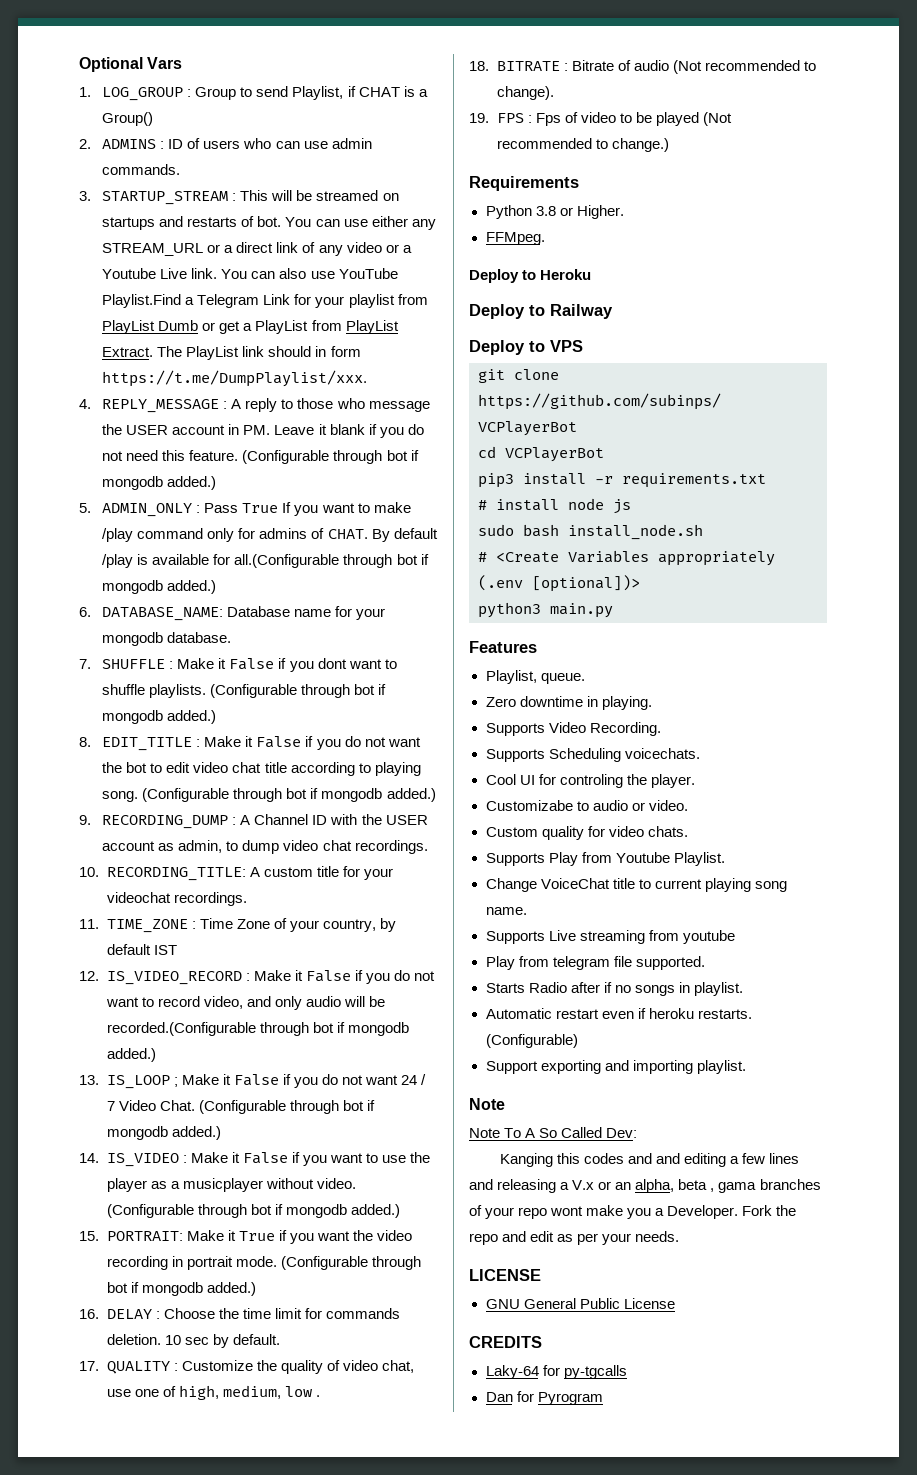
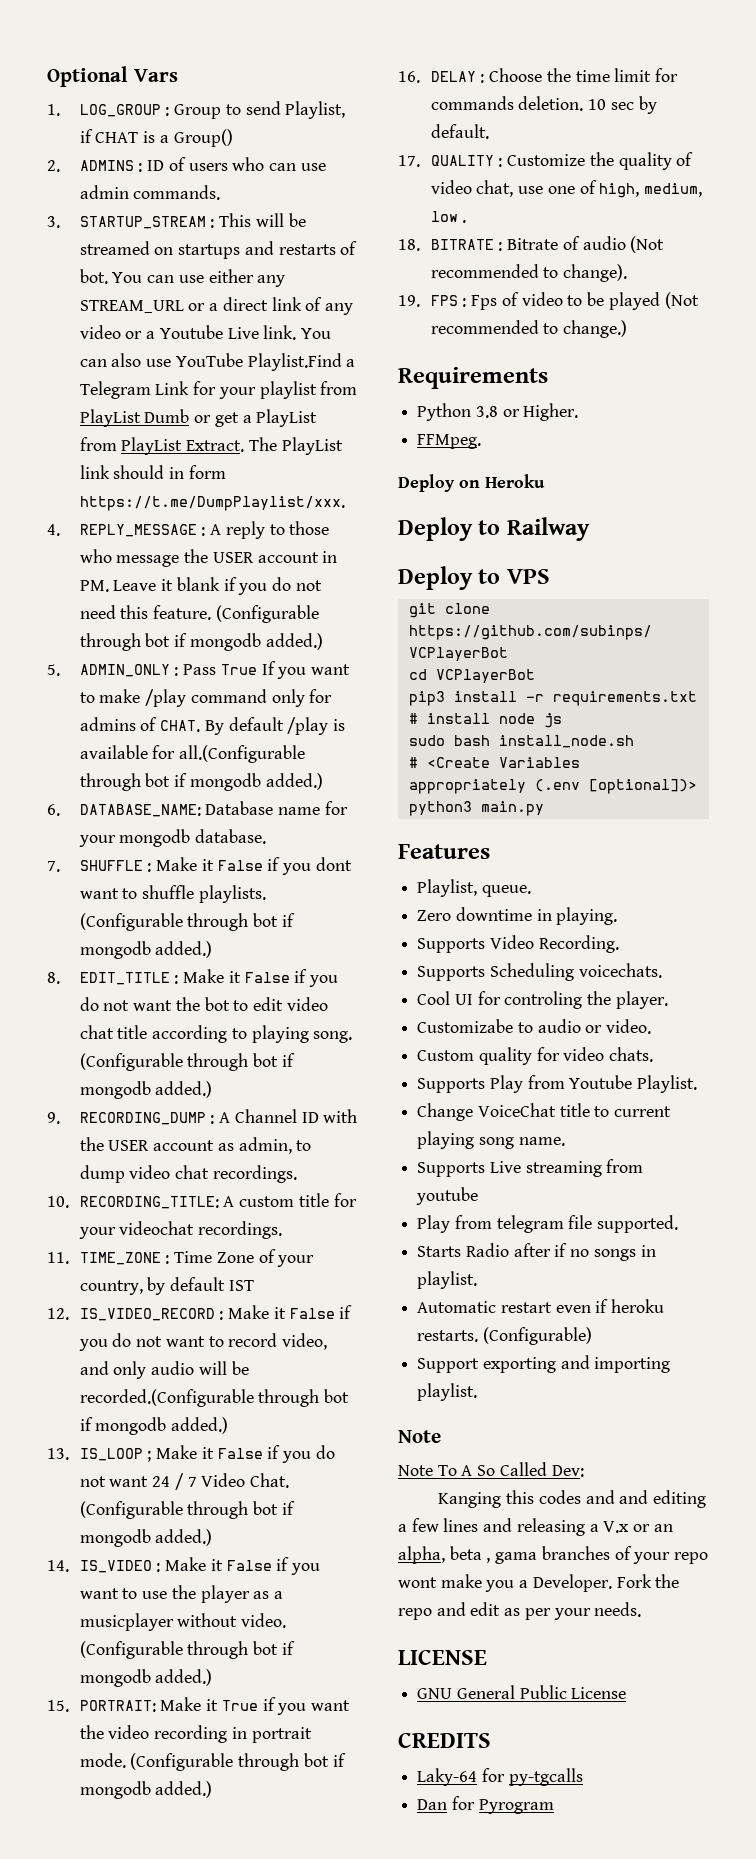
[522,270,537,280] to -> [459,480,480,488] on

